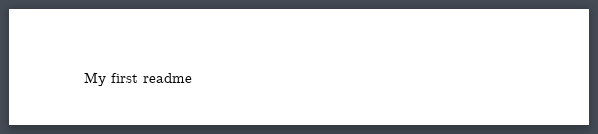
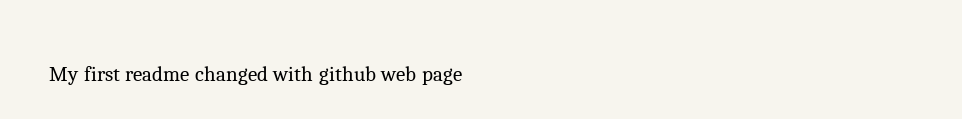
(192, 78) none -> [194,66,462,85] changed with github web page

